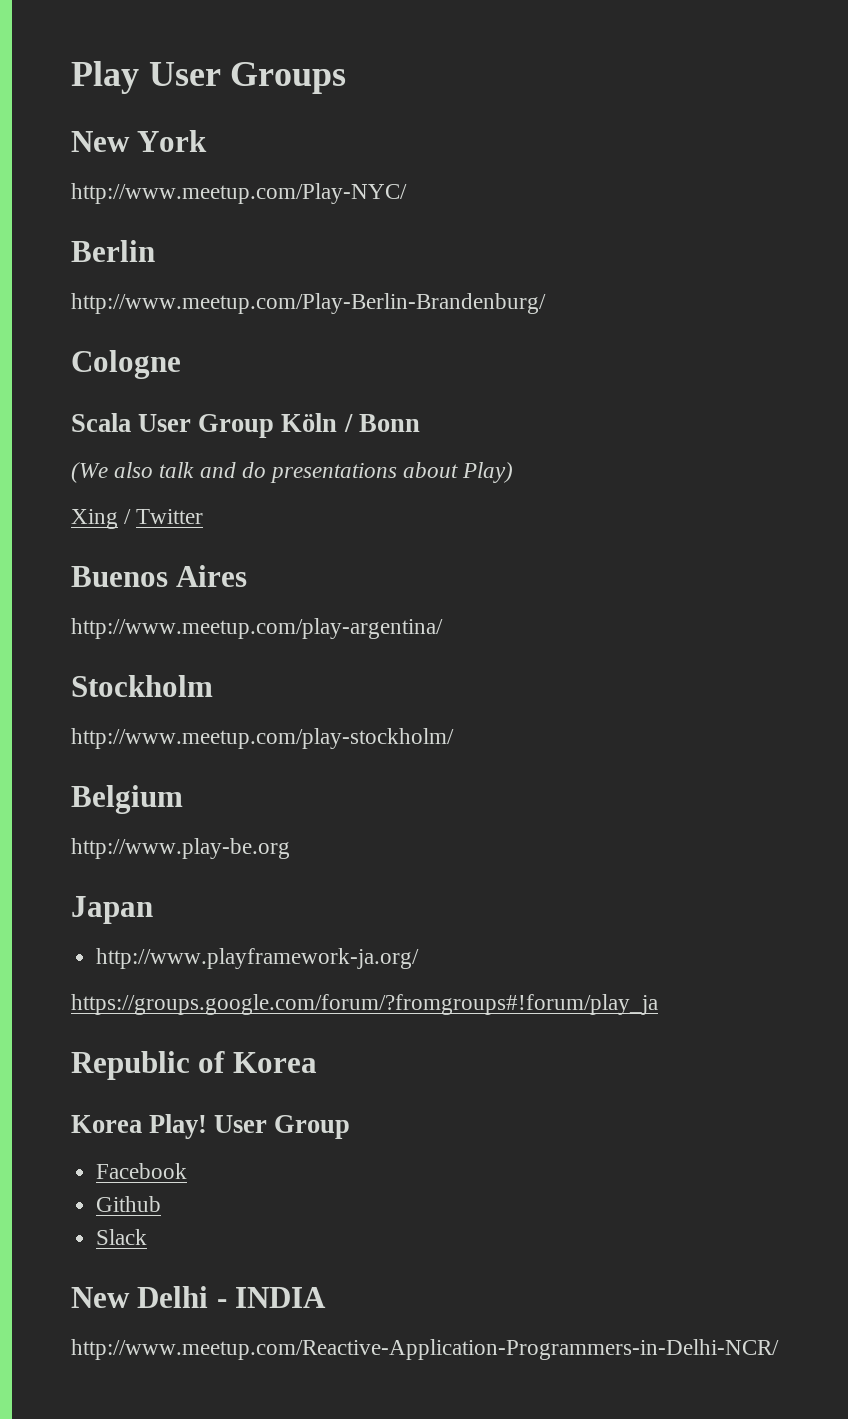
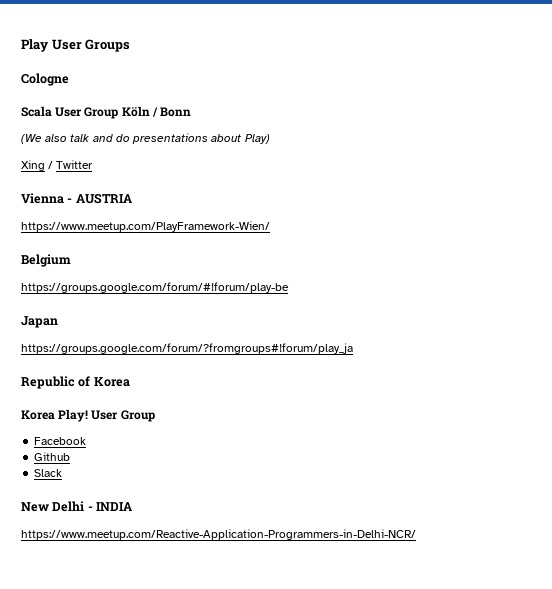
[71,130,208,152] [71,183,407,204] [71,240,155,262] [71,293,546,314] // New York // http://www.meetup.com/Play-NYC/ // Berlin // http://www.meetup.com/Play-Berlin-Brandenburg/ -> (131, 45) none
[71,565,248,587] [71,618,443,639] [71,675,213,697] [71,728,454,749] Buenos Aires // http://www.meetup.com/play-argentina/ // Stockholm // http://www.meetup.com/play-stockholm/ -> [21,193,132,204] [21,221,270,232] Vienna - AUSTRIA // https://www.meetup.com/PlayFramework-Wien/
[71,838,290,859] http://www.play-be.org -> [21,282,289,293] https://groups.google.com/forum/#!forum/play-be
[96,948,420,969] // http://www.playframework-ja.org/ -> (58, 322) none
[71,1339,779,1360] http://www.meetup.com/Reactive-Application-Programmers-in-Delhi-NCR/ -> [21,529,416,540] https://www.meetup.com/Reactive-Application-Programmers-in-Delhi-NCR/

